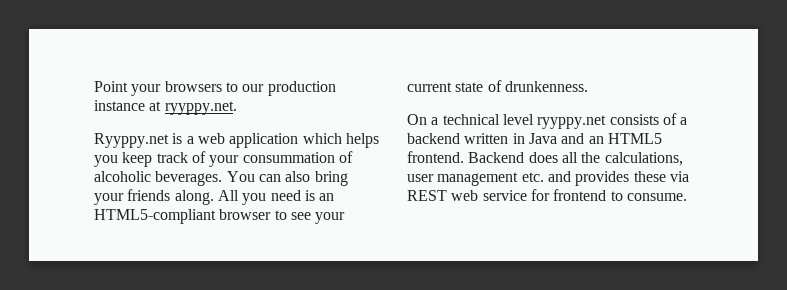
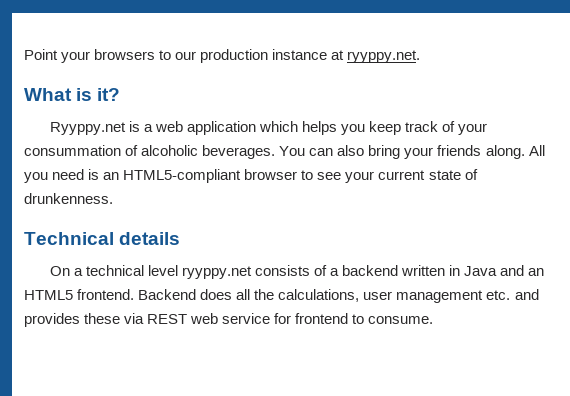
(237, 108) none -> [24,88,121,101] // What is it?
(588, 86) none -> [24,232,181,245] // Technical details

